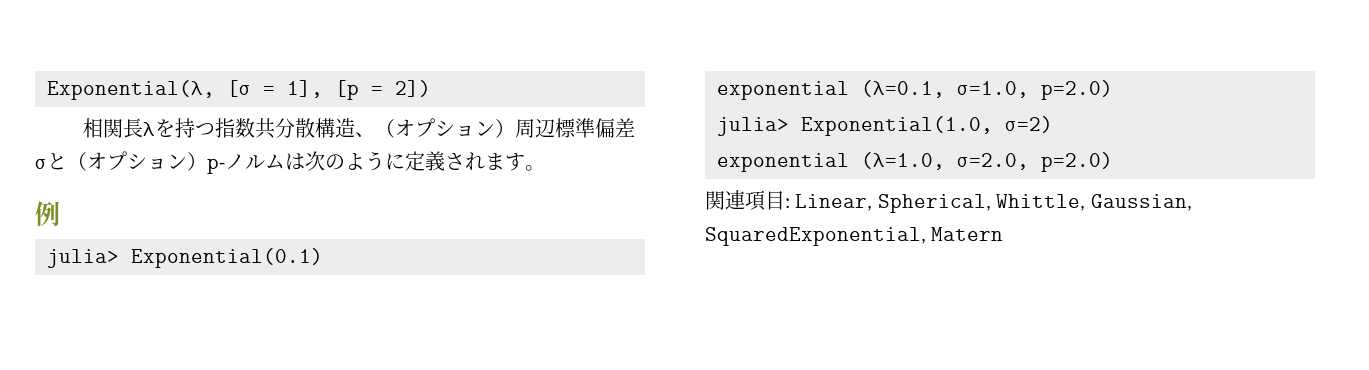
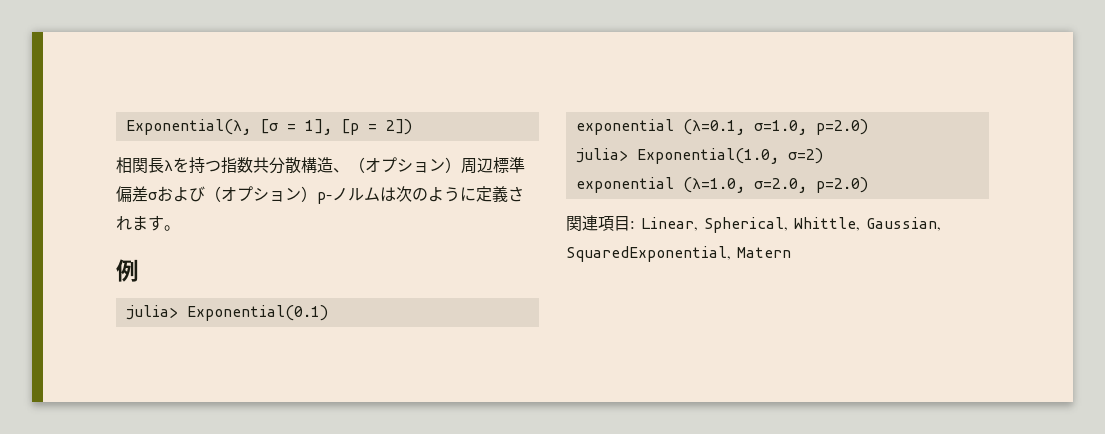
[47,153,67,170] と -> [157,186,205,202] および

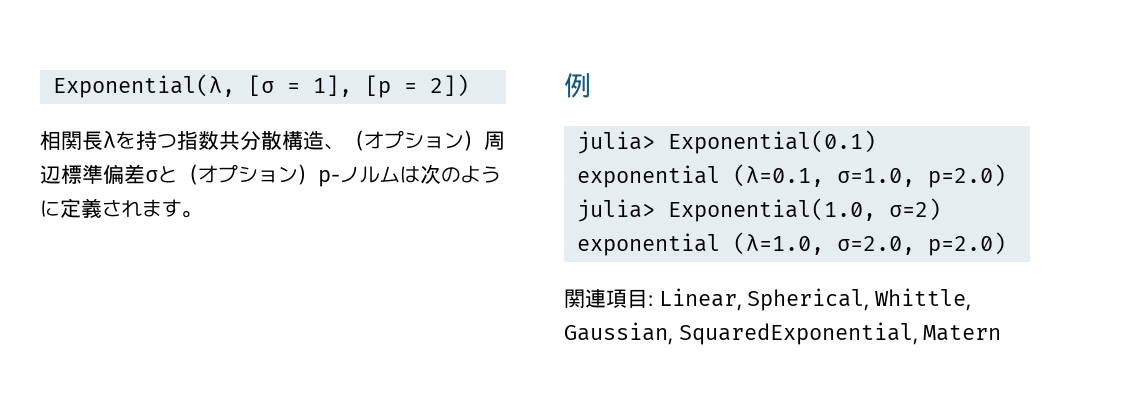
[157,186,205,202] および -> [158,166,178,183] と

